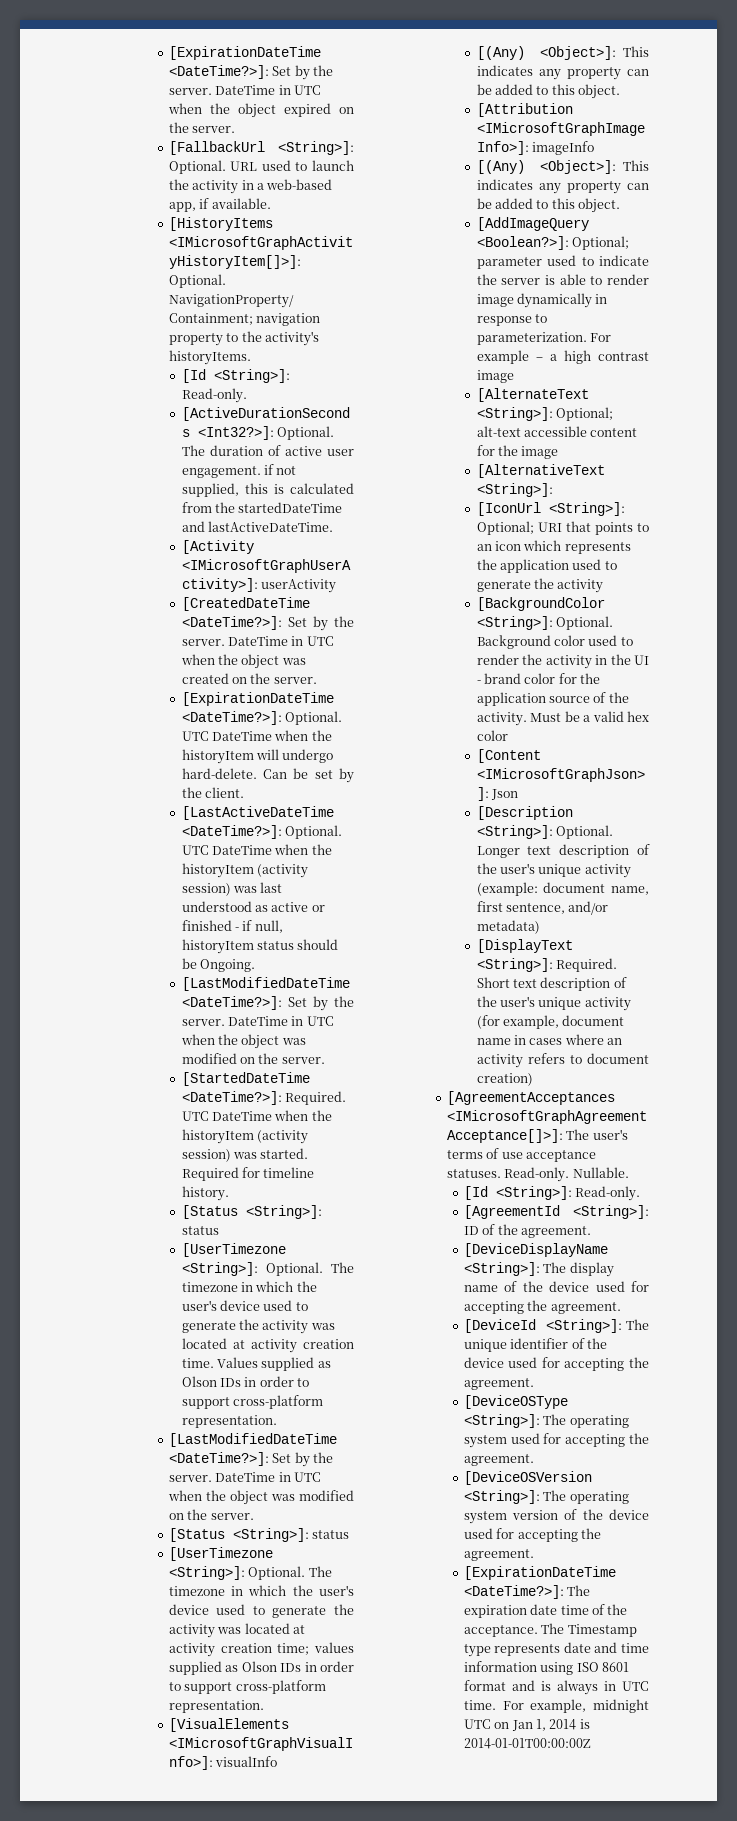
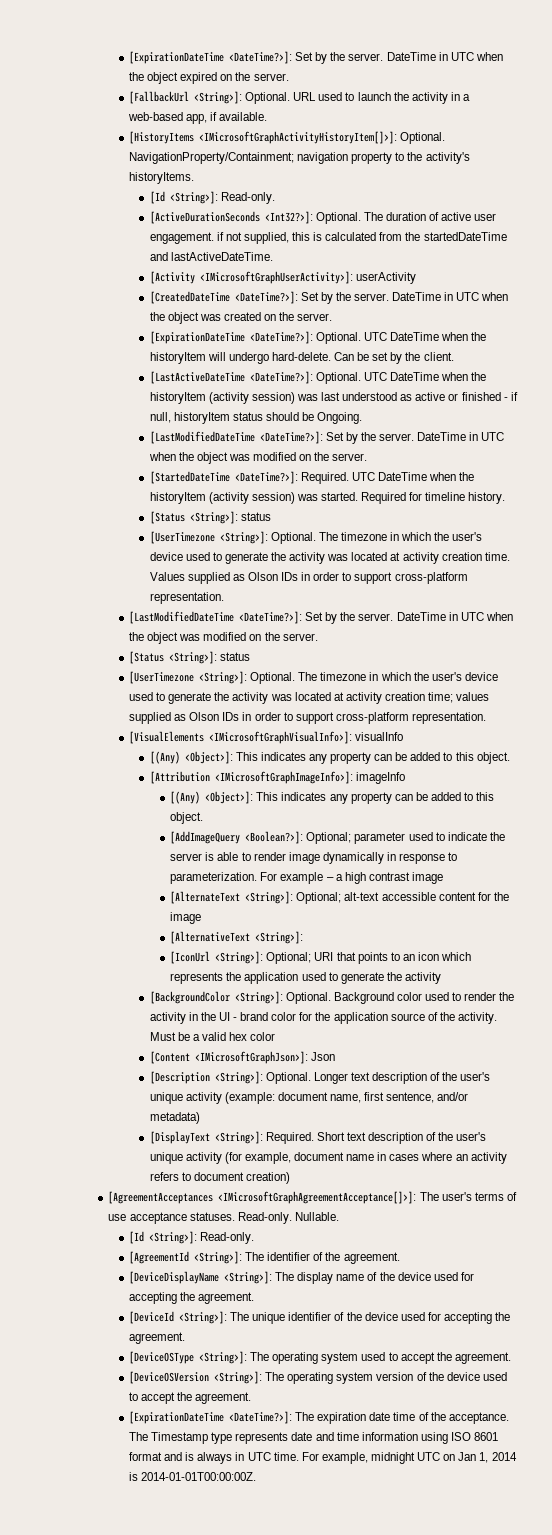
[463,1226,479,1235] ID -> [245,1252,311,1261] The identifier
[543,1433,626,1447] for accepting -> [388,1352,435,1364] to accept
[496,1528,578,1542] for accepting -> [129,1392,176,1404] to accept
[463,1738,591,1749] 2014-01-01T00:00:00Z -> [141,1472,257,1481] 2014-01-01T00:00:00Z.

